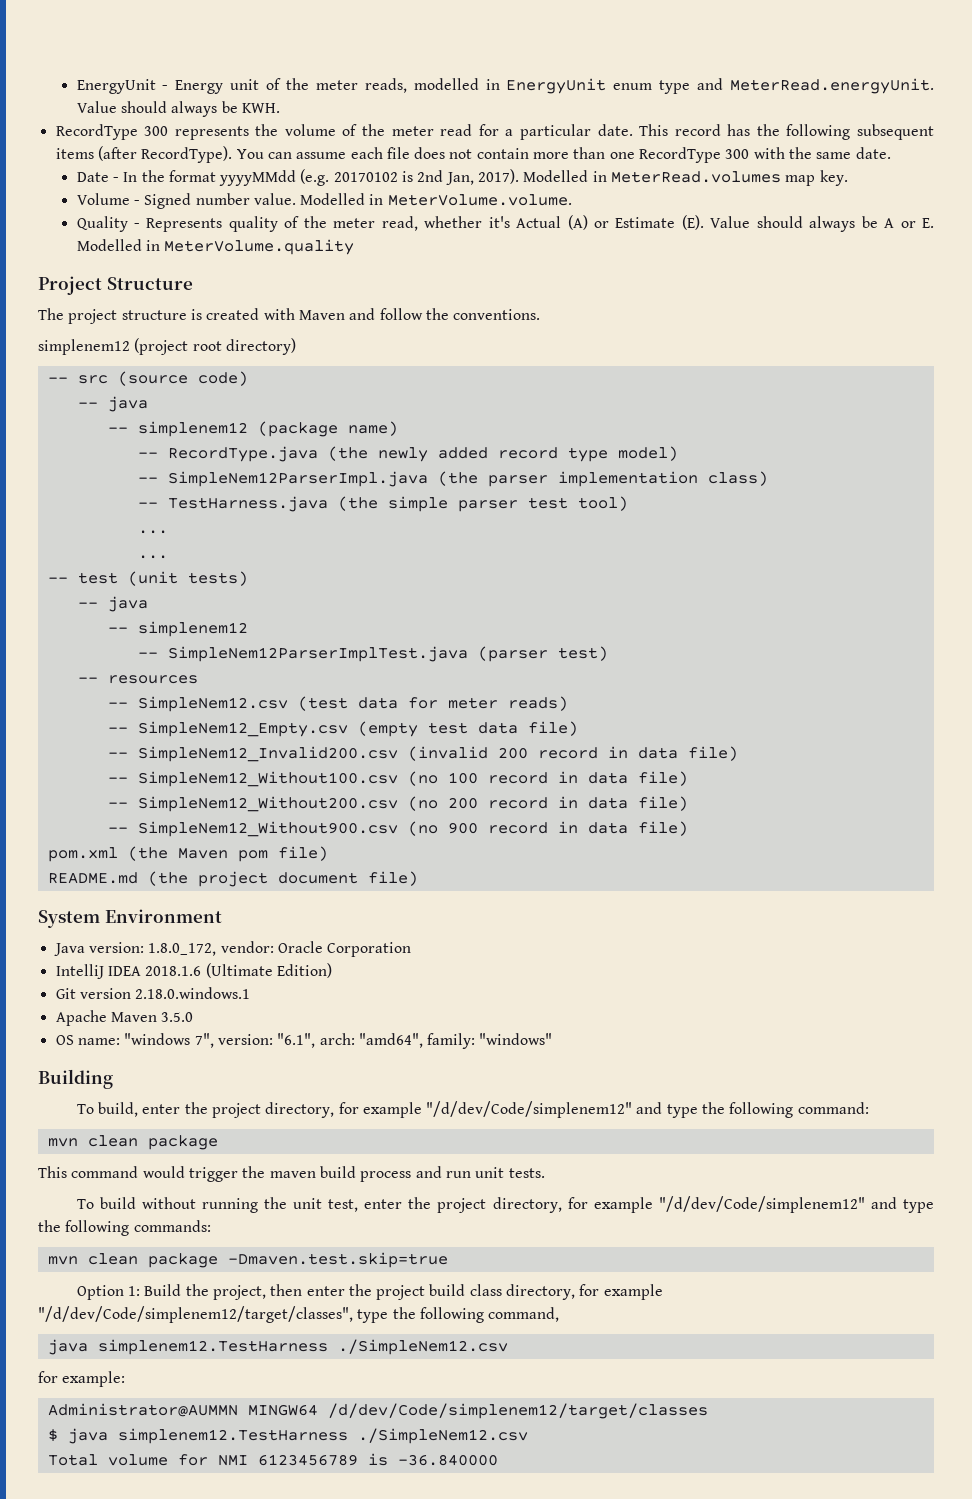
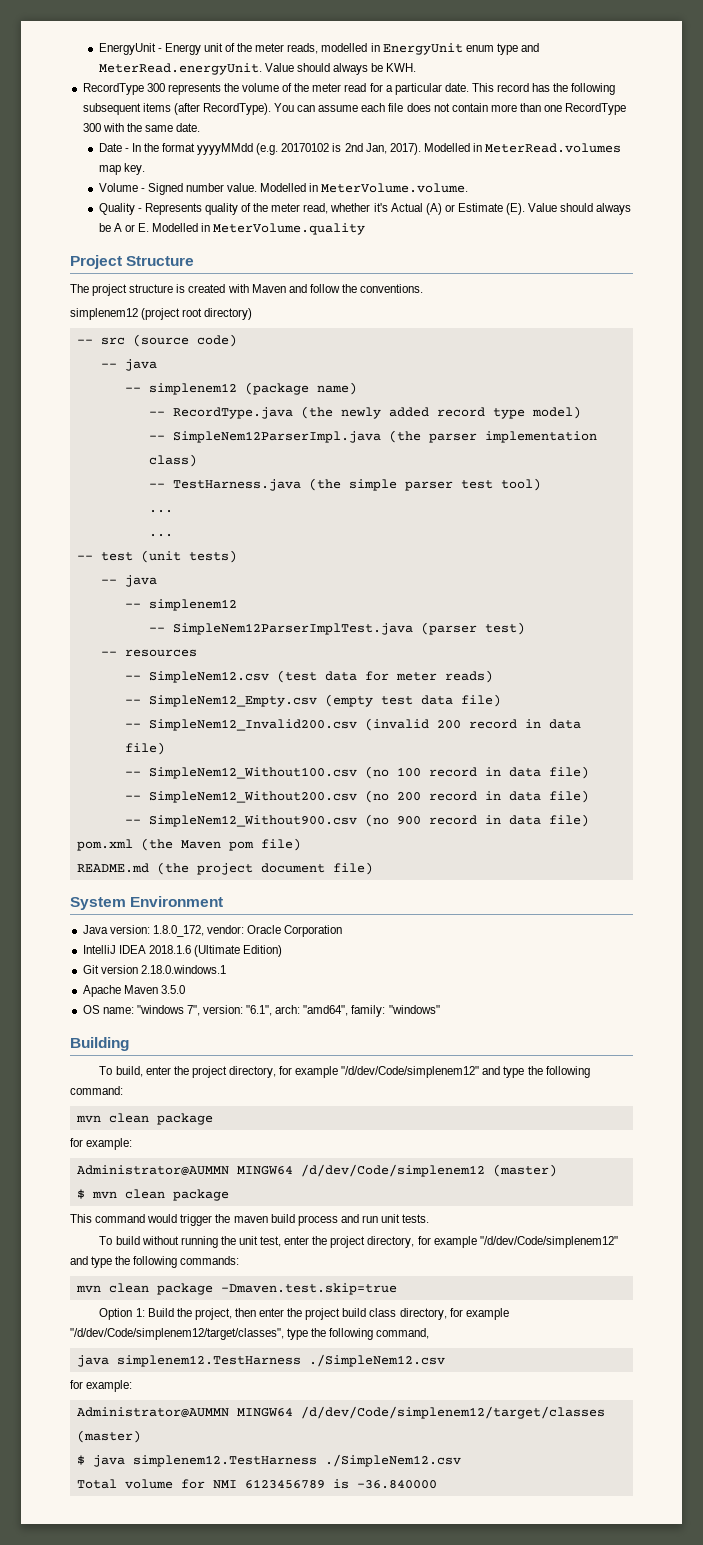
(218, 1142) none -> [70,1138,133,1150] [76,1164,557,1177] [76,1189,229,1201] // for example: // Administrator@AUMMN MINGW64 /d/dev/Code/simplenem12 (master) // $ mvn clean package
(708, 1411) none -> [76,1430,141,1443] (master)

